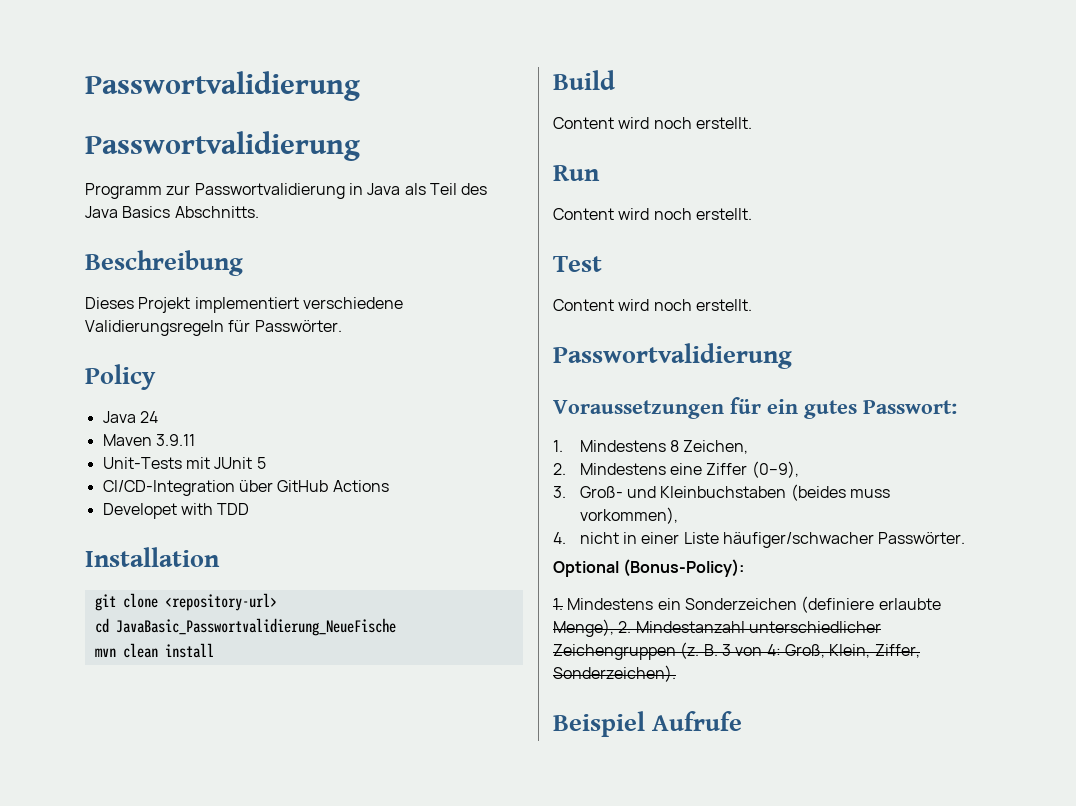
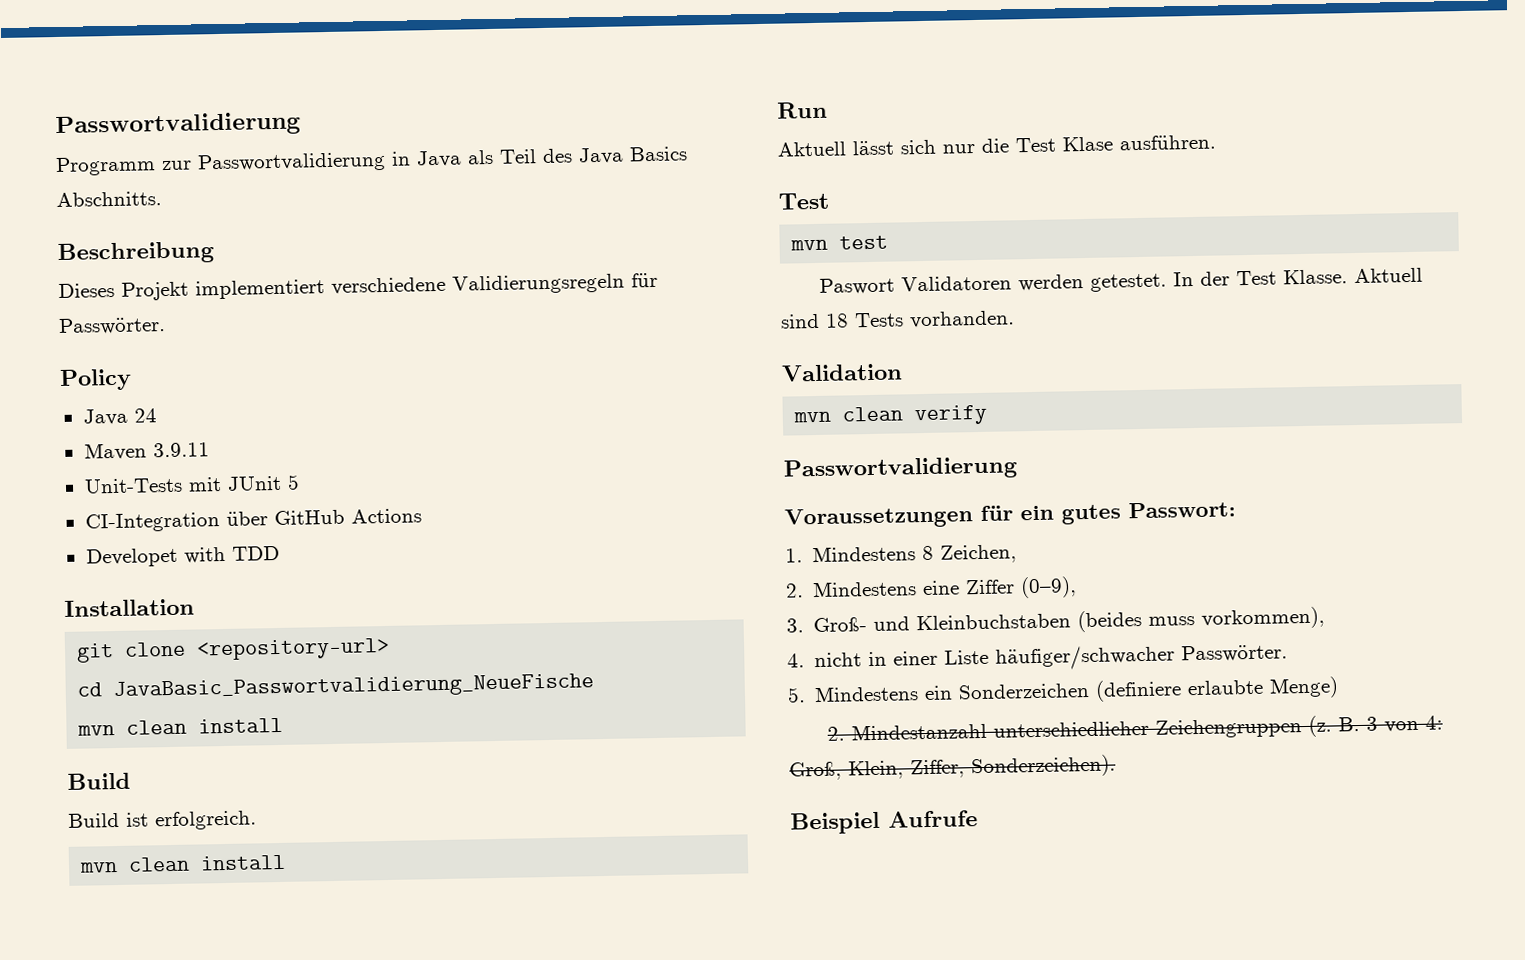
[85,71,360,101] [85,131,360,161] Passwortvalidierung // Passwortvalidierung -> [55,111,301,139] Passwortvalidierung
[102,480,235,496] CI/CD-Integration -> [84,512,220,533] CI-Integration
[553,117,752,129] [553,165,600,181] [553,208,752,220] [553,256,602,272] [553,299,752,311] Content wird noch erstellt. // Run // Content wird noch erstellt. // Test // Content wird noch erstellt. -> [68,810,257,831] [79,854,287,873] [777,101,828,119] [777,134,1216,157] [778,192,829,210] [790,235,889,251] [819,267,1424,295] [780,310,1015,329] [781,363,903,382] [793,404,988,426] Build ist erfolgreich. // mvn clean install // Run // Aktuell lässt sich nur die Test Klase ausführen. // Test // mvn test // Paswort Validatoren werden getestet. In der Test Klasse. Aktuell sind 18 Tests vorhanden. // Validation // mvn clean verify
[553,559,745,577] [553,598,563,610] Optional (Bonus-Policy): // 1. -> [787,687,806,703] 5.
[553,619,614,637] Menge), -> [1269,676,1340,699] Menge) //

